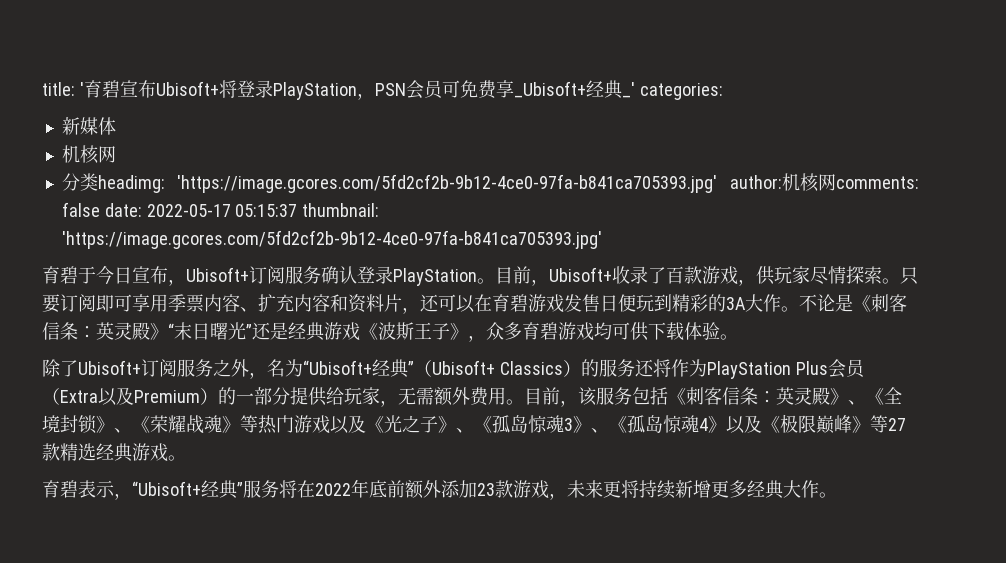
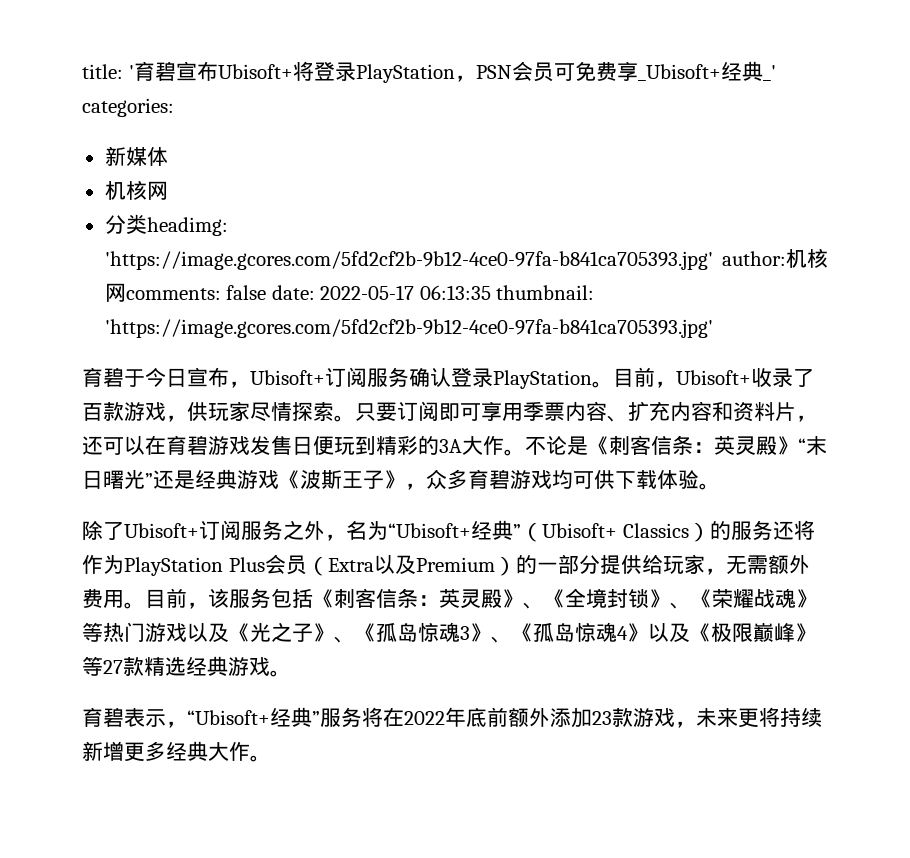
[235,204,298,217] 05:15:37 -> [419,285,491,300] 06:13:35

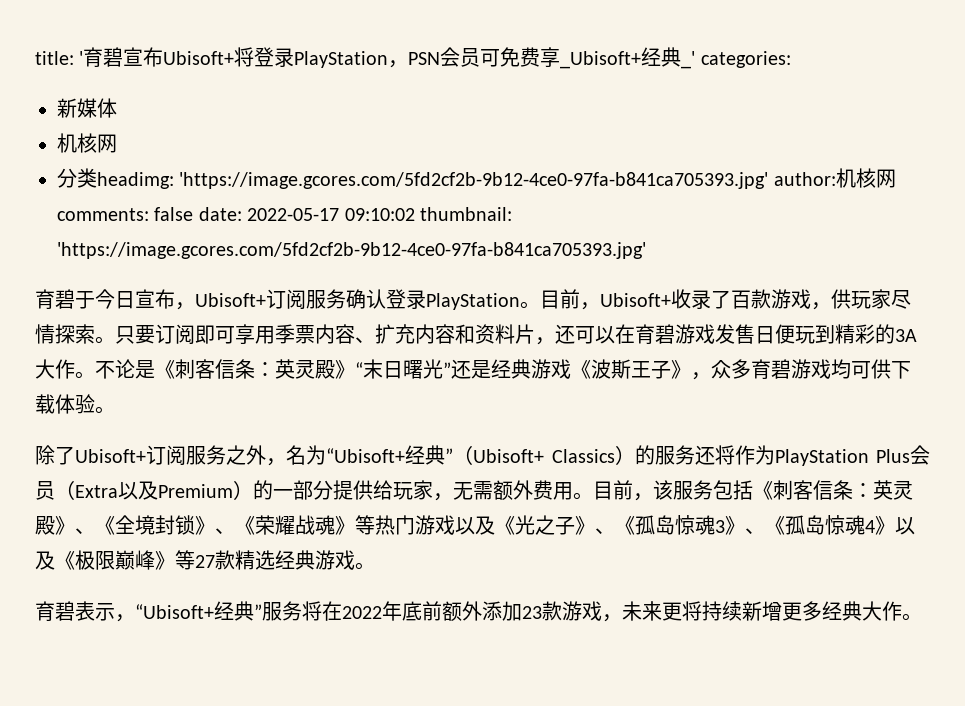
[419,285,491,300] 06:13:35 -> [344,208,415,221] 09:10:02

